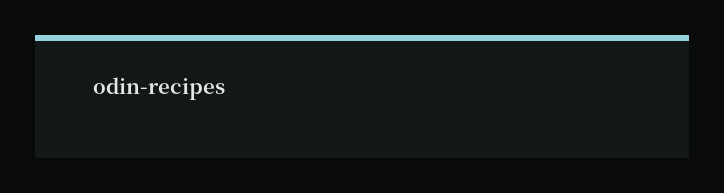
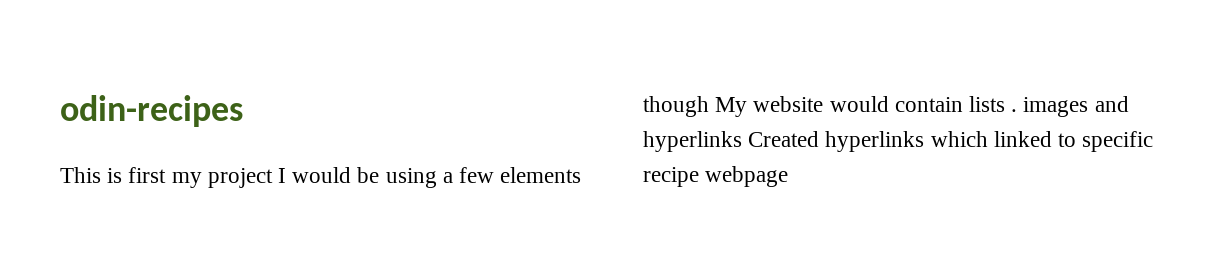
(225, 88) none -> [60,167,582,188] [643,96,1129,117] [643,131,1154,152] [643,166,789,187] // This is first my project I would be using a few elements though My website would contain lists . images and hyperlinks Created hyperlinks which linked to specific recipe webpage

